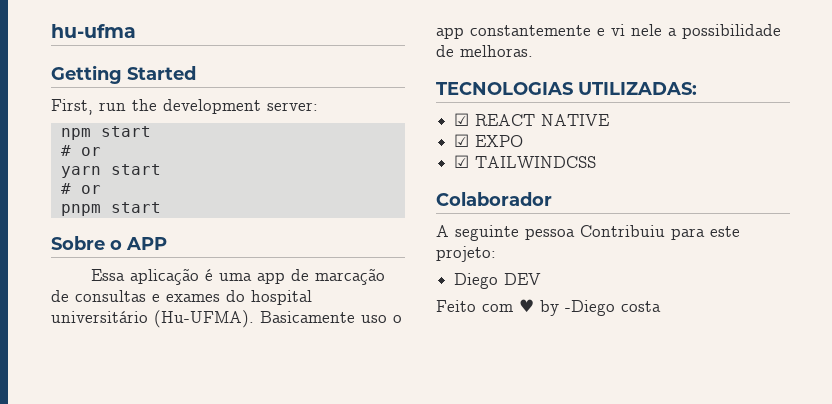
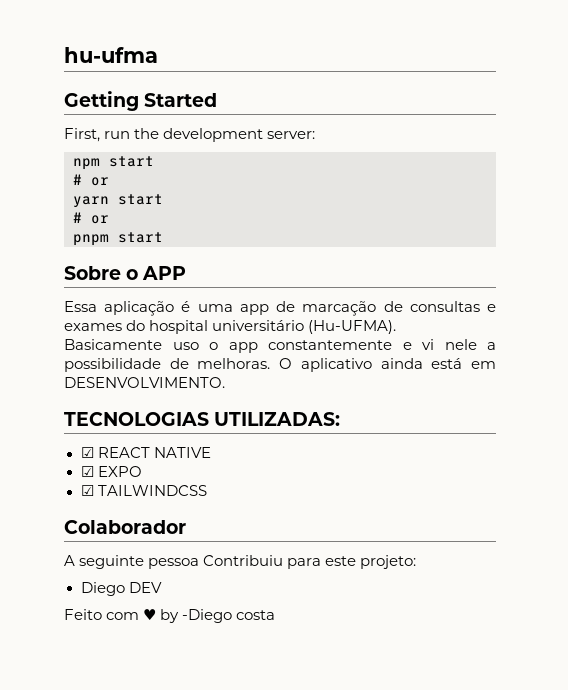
(533, 51) none -> [279,358,497,372] [64,377,225,388] O aplicativo ainda está em DESENVOLVIMENTO.

